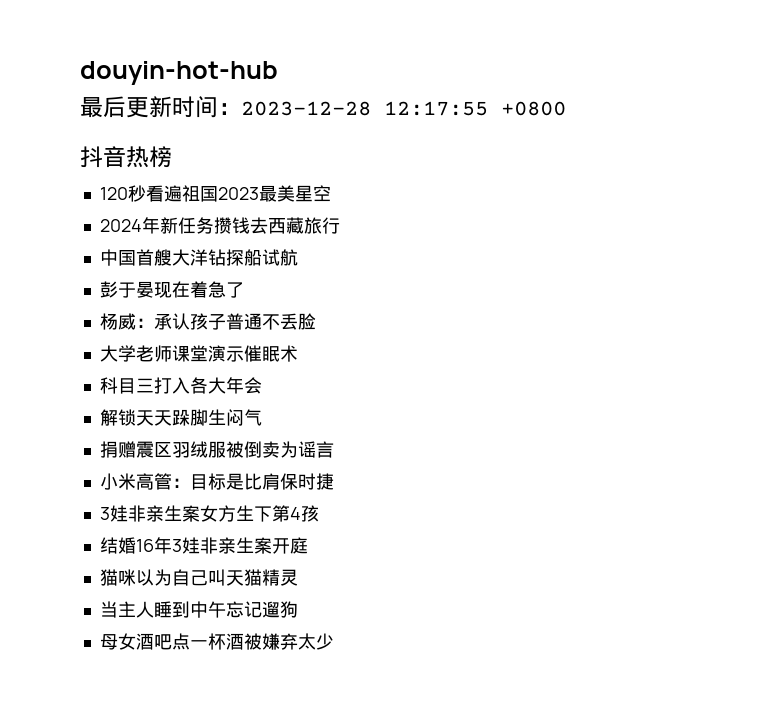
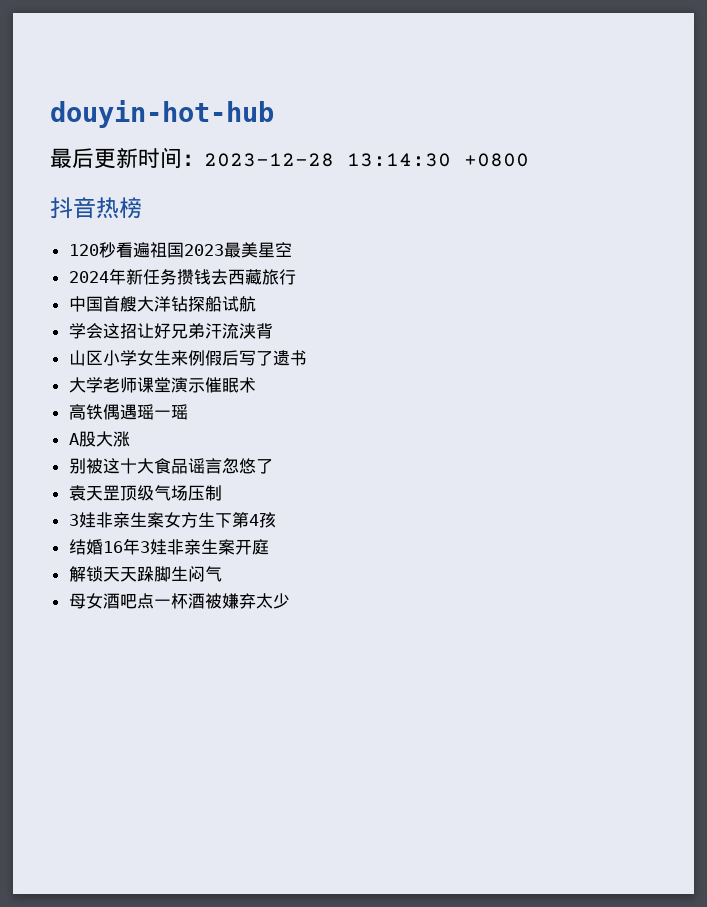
[384,101,488,116] 12:17:55 -> [347,153,451,167] 13:14:30
[99,281,244,298] [99,313,316,330] 彭于晏现在着急了 // 杨威：承认孩子普通不丢脸 -> [68,323,273,339] [68,350,307,366] 学会这招让好兄弟汗流浃背 // 山区小学女生来例假后写了遗书
[99,377,262,394] [99,409,262,426] [99,441,334,458] [99,473,334,490] 科目三打入各大年会 // 解锁天天跺脚生闷气 // 捐赠震区羽绒服被倒卖为谣言 // 小米高管：目标是比肩保时捷 -> [68,404,188,420] [68,431,130,447] [68,457,273,474] [68,485,222,501] 高铁偶遇瑶一瑶 // A股大涨 // 别被这十大食品谣言忽悠了 // 袁天罡顶级气场压制
[99,569,298,586] [99,601,298,618] 猫咪以为自己叫天猫精灵 // 当主人睡到中午忘记遛狗 -> [68,566,222,582] 解锁天天跺脚生闷气

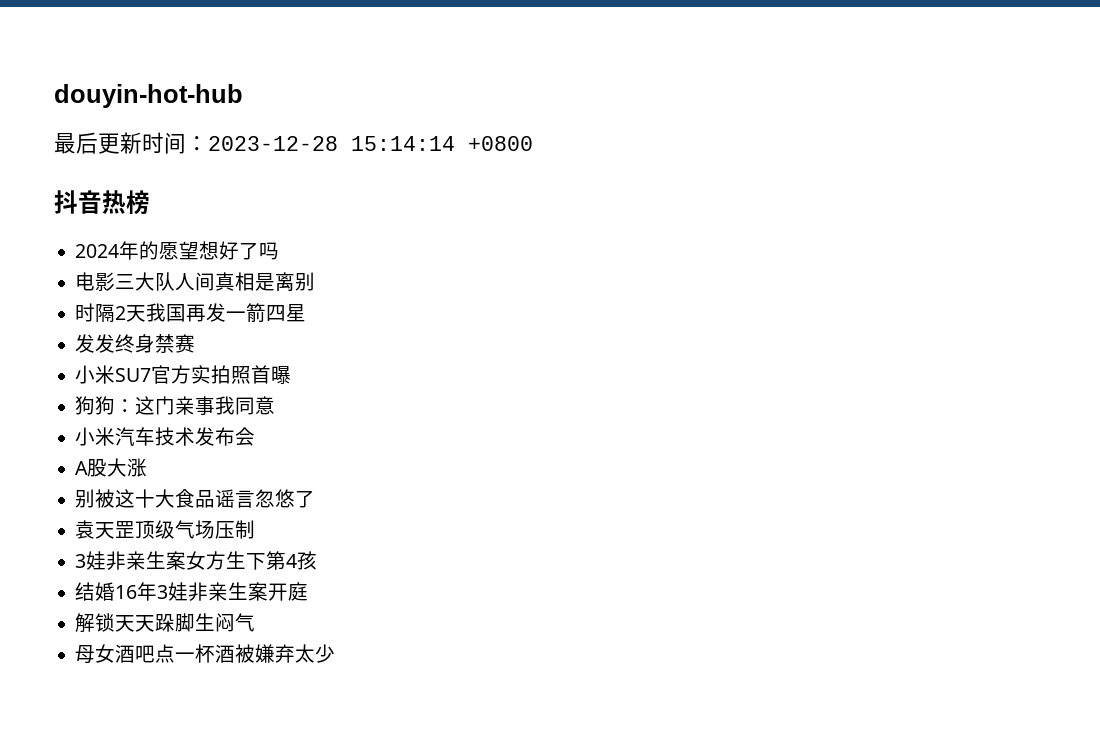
[347,153,451,167] 13:14:30 -> [351,136,455,151] 15:14:14
[68,242,292,258] [68,268,296,285] [68,296,256,312] [68,323,273,339] [68,350,307,366] [68,377,256,393] [68,404,188,420] 120秒看遍祖国2023最美星空 // 2024年新任务攒钱去西藏旅行 // 中国首艘大洋钻探船试航 // 学会这招让好兄弟汗流浃背 // 山区小学女生来例假后写了遗书 // 大学老师课堂演示催眠术 // 高铁偶遇瑶一瑶 -> [75,241,280,260] [75,272,316,291] [75,303,307,323] [75,334,196,353] [75,365,292,384] [75,396,276,415] [75,427,256,446] 2024年的愿望想好了吗 // 电影三大队人间真相是离别 // 时隔2天我国再发一箭四星 // 发发终身禁赛 // 小米SU7官方实拍照首曝 // 狗狗：这门亲事我同意 // 小米汽车技术发布会

